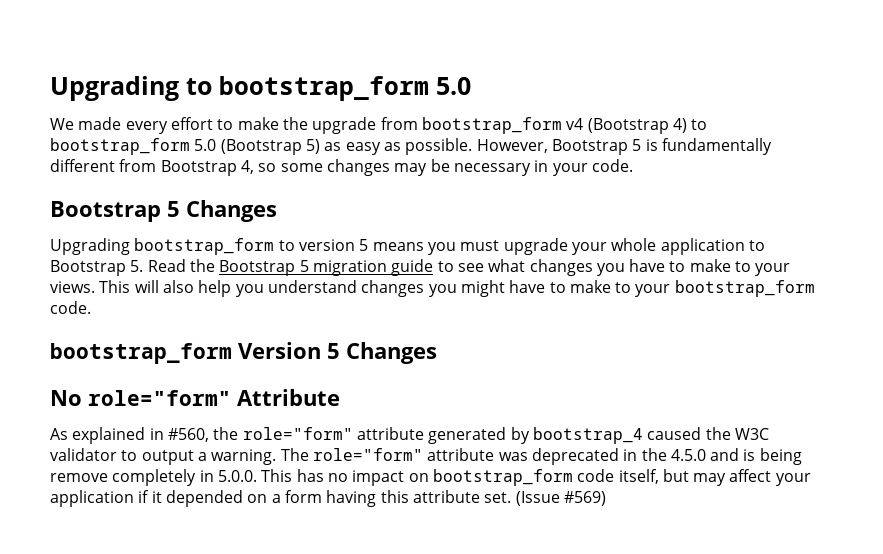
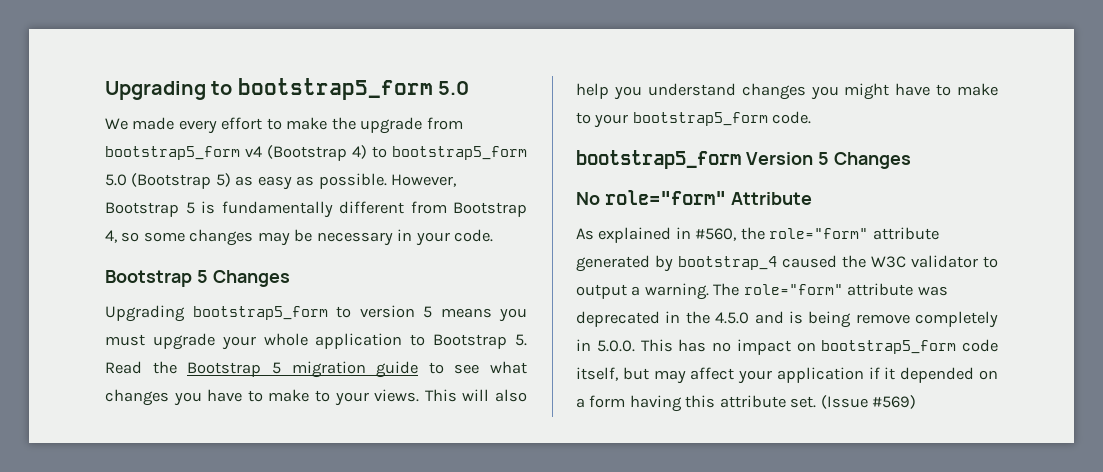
[219,76,429,101] bootstrap_form -> [237,78,433,100] bootstrap5_form
[421,117,562,134] bootstrap_form -> [105,146,240,160] bootstrap5_form
[50,138,190,155] bootstrap_form -> [392,146,527,160] bootstrap5_form
[134,238,275,255] bootstrap_form -> [192,306,328,320] bootstrap5_form
[674,280,815,297] [50,301,91,314] [50,343,232,364] bootstrap_form code. // bootstrap_form -> [632,111,812,126] [576,150,741,169] bootstrap5_form code. // bootstrap5_form
[432,469,573,486] bootstrap_form -> [821,340,957,354] bootstrap5_form

